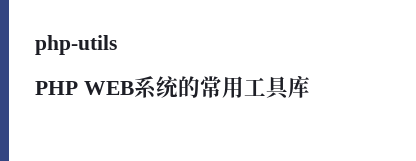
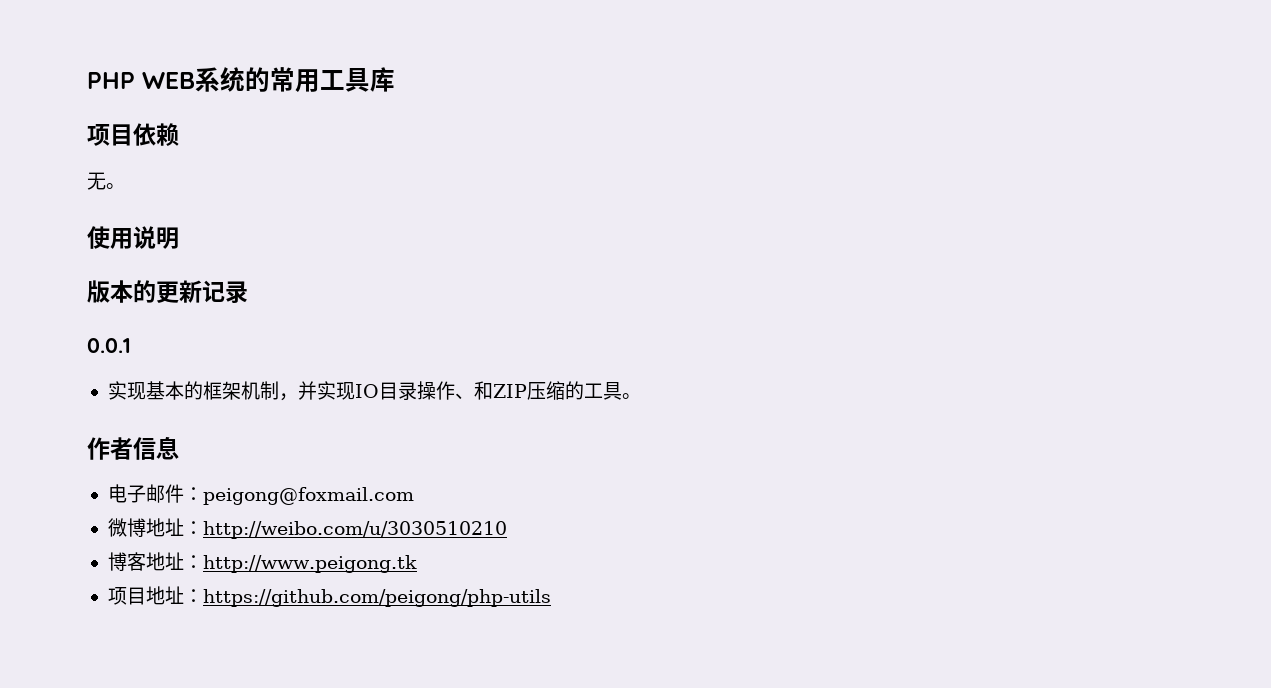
[35,35,117,55] php-utils // -> (87, 80) none
(310, 86) none -> [87,123,179,146] [87,172,125,190] [87,226,179,249] [87,280,248,304] [87,338,131,353] [107,381,641,401] [87,436,179,460] [107,484,414,505] [107,518,507,539] [107,552,417,573] [107,586,551,607] // 项目依赖 // 无。 // 使用说明 // 版本的更新记录 // 0.0.1 // 实现基本的框架机制，并实现IO目录操作、和ZIP压缩的工具。 // 作者信息 // 电子邮件：peigong@foxmail.com // 微博地址：http://weibo.com/u/3030510210 // 博客地址：http://www.peigong.tk // 项目地址：https://github.com/peigong/php-utils

